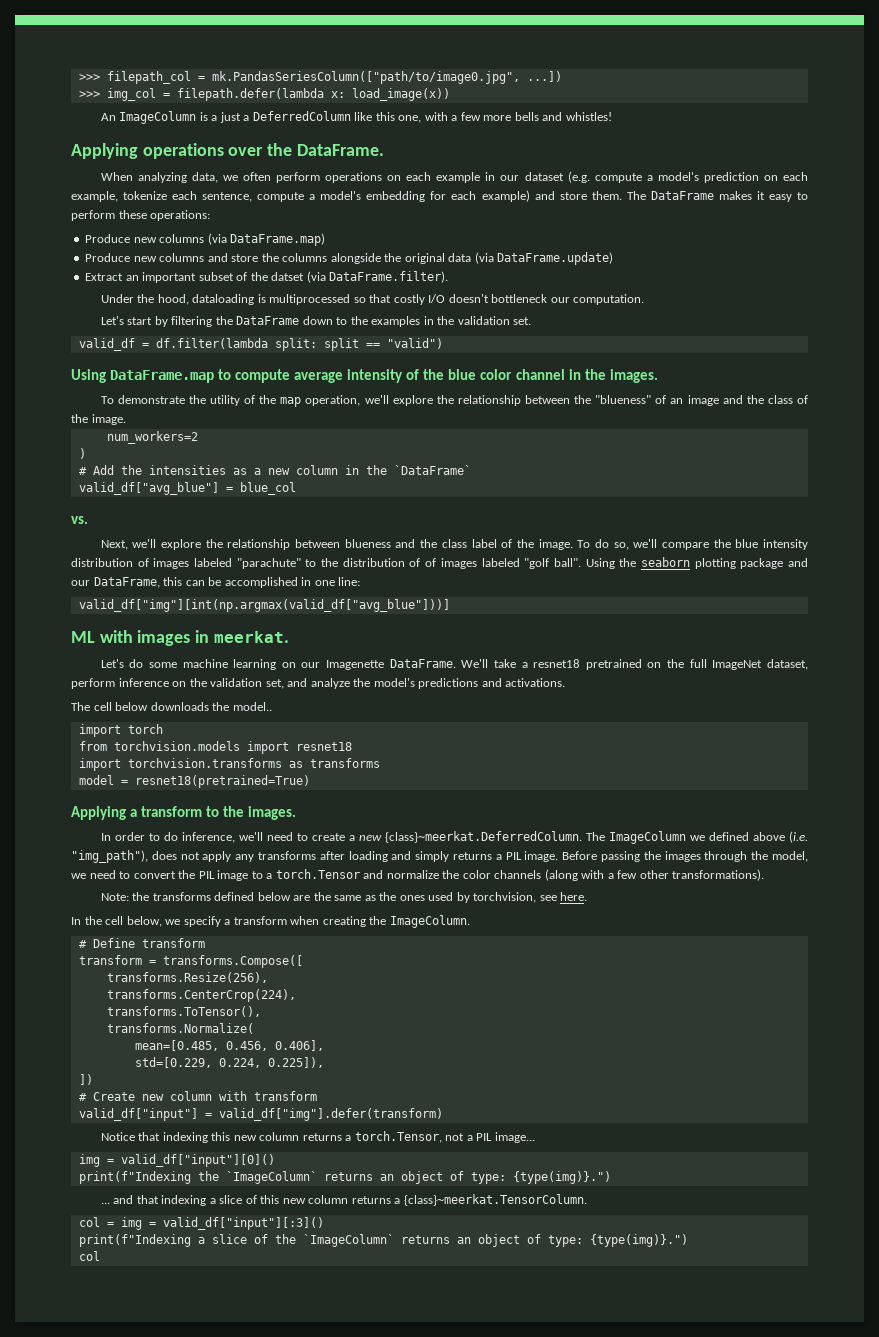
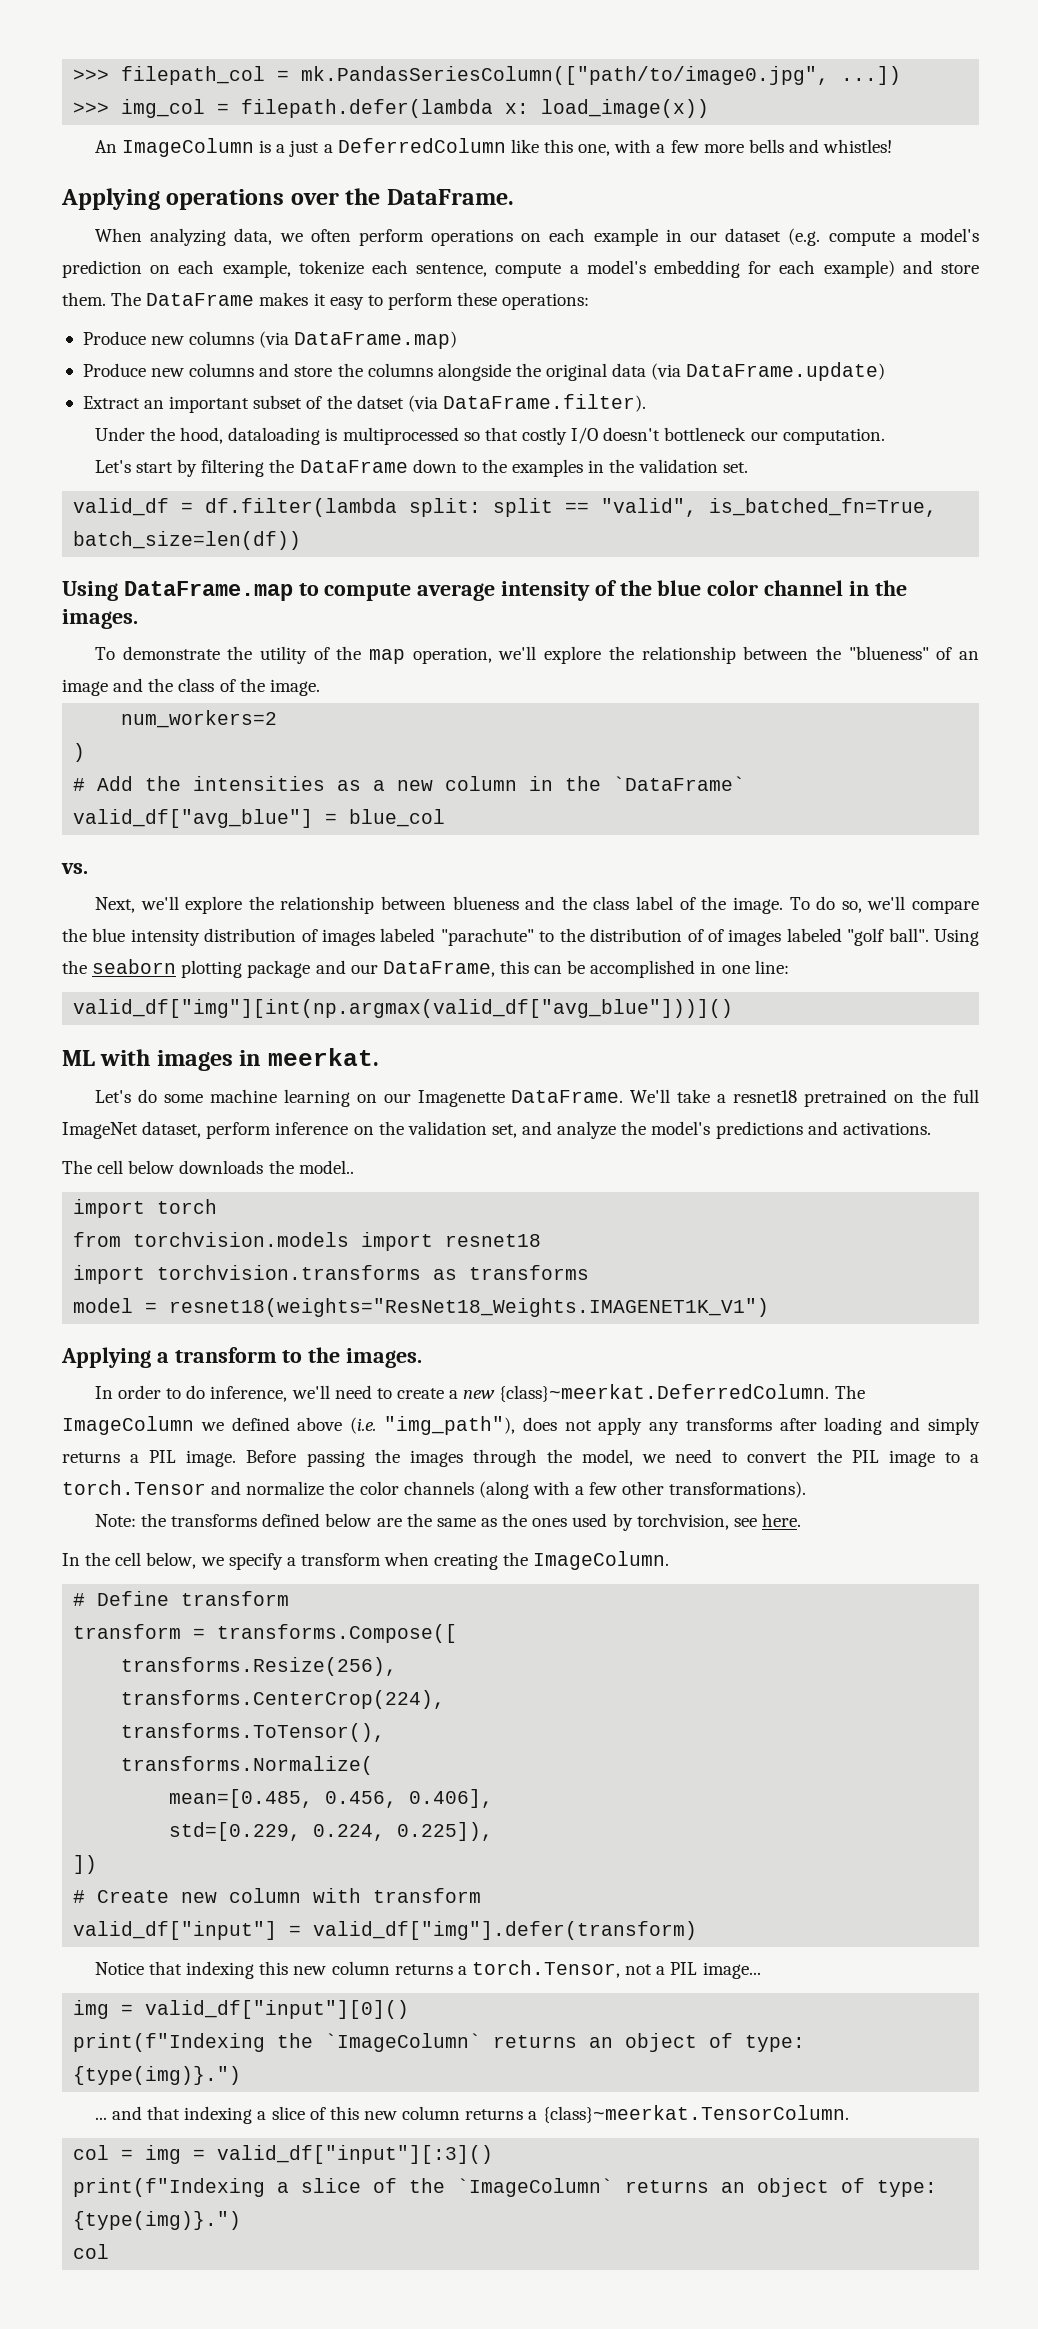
[386,338,443,349] "valid") -> [601,498,938,517] [73,531,302,550] "valid", is_batched_fn=True, batch_size=len(df))
[78,599,450,612] valid_df["img"][int(np.argmax(valid_df["avg_blue"]))] -> [73,999,734,1018] valid_df["img"][int(np.argmax(valid_df["avg_blue"]))]()
[134,775,310,788] resnet18(pretrained=True) -> [169,1298,770,1317] resnet18(weights="ResNet18_Weights.IMAGENET1K_V1")

